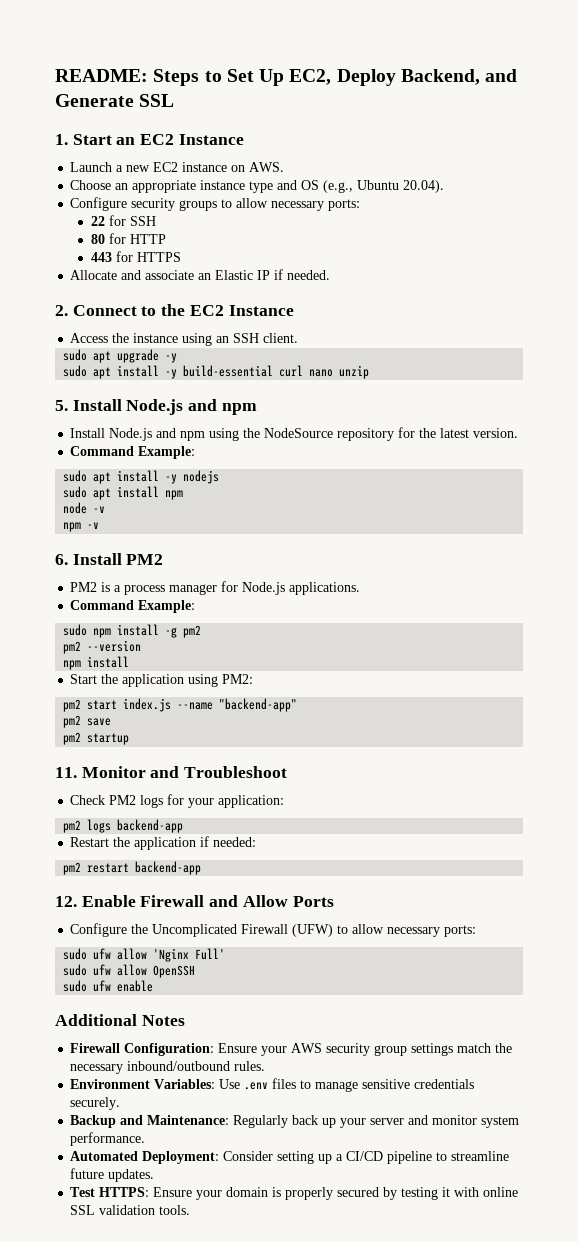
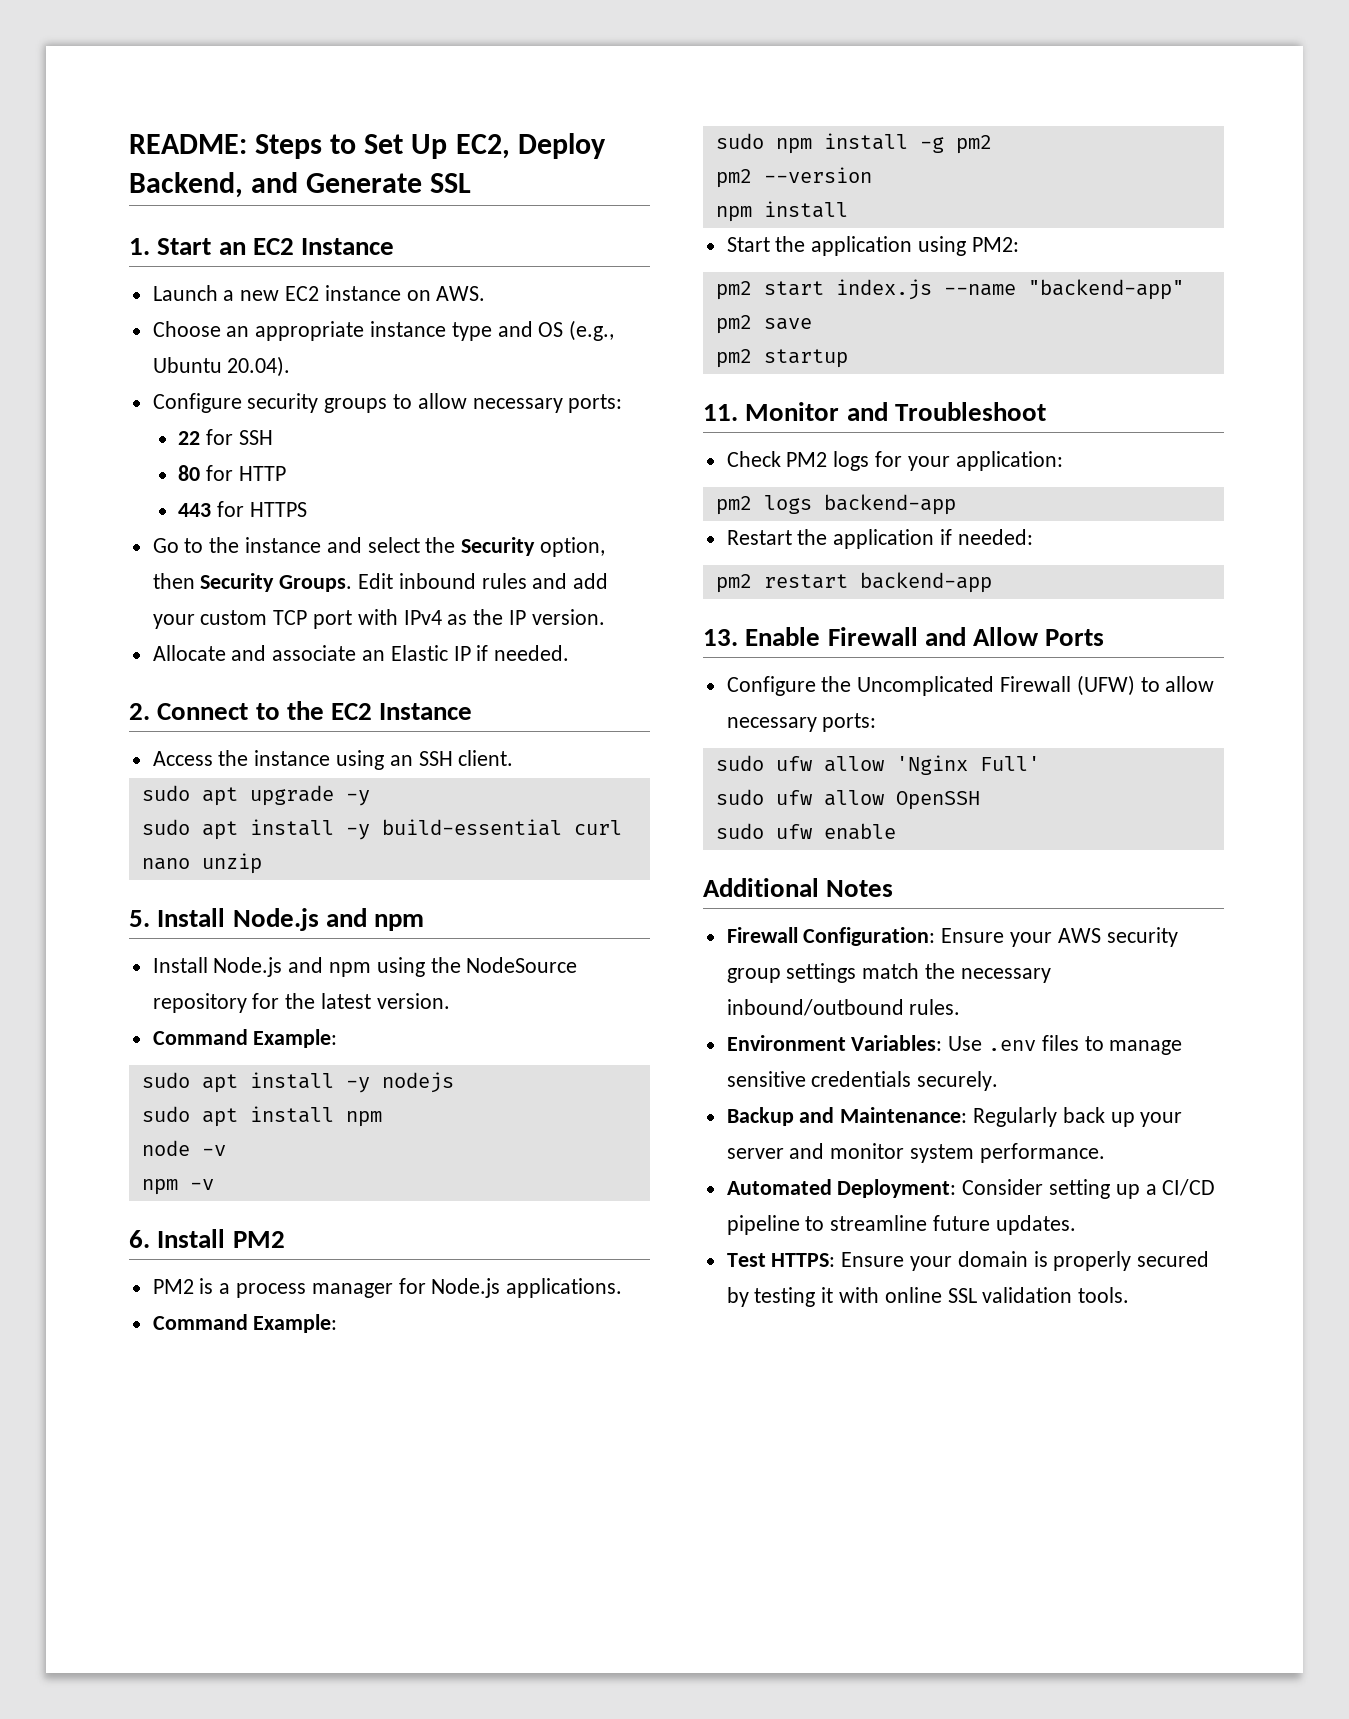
(182, 257) none -> [152,537,606,557] [152,573,609,592] [152,609,605,629] // Go to the instance and select the Security option, then Security Groups. Edit inbound rules and add your custom TCP port with IPv4 as the IP version.
[55,896,77,907] 12. -> [703,629,738,646] 13.

